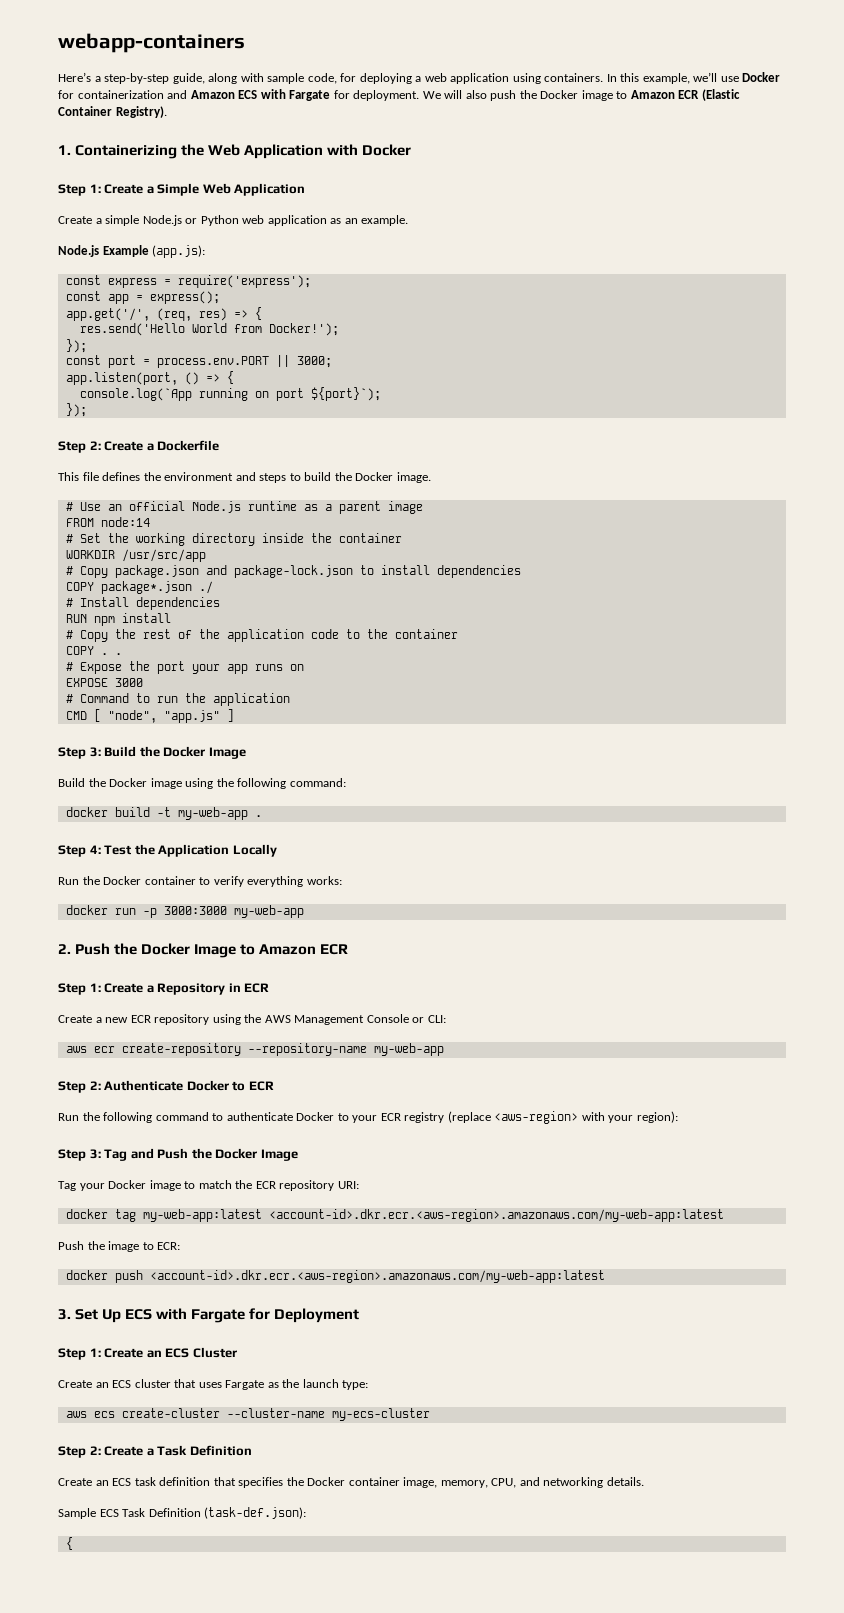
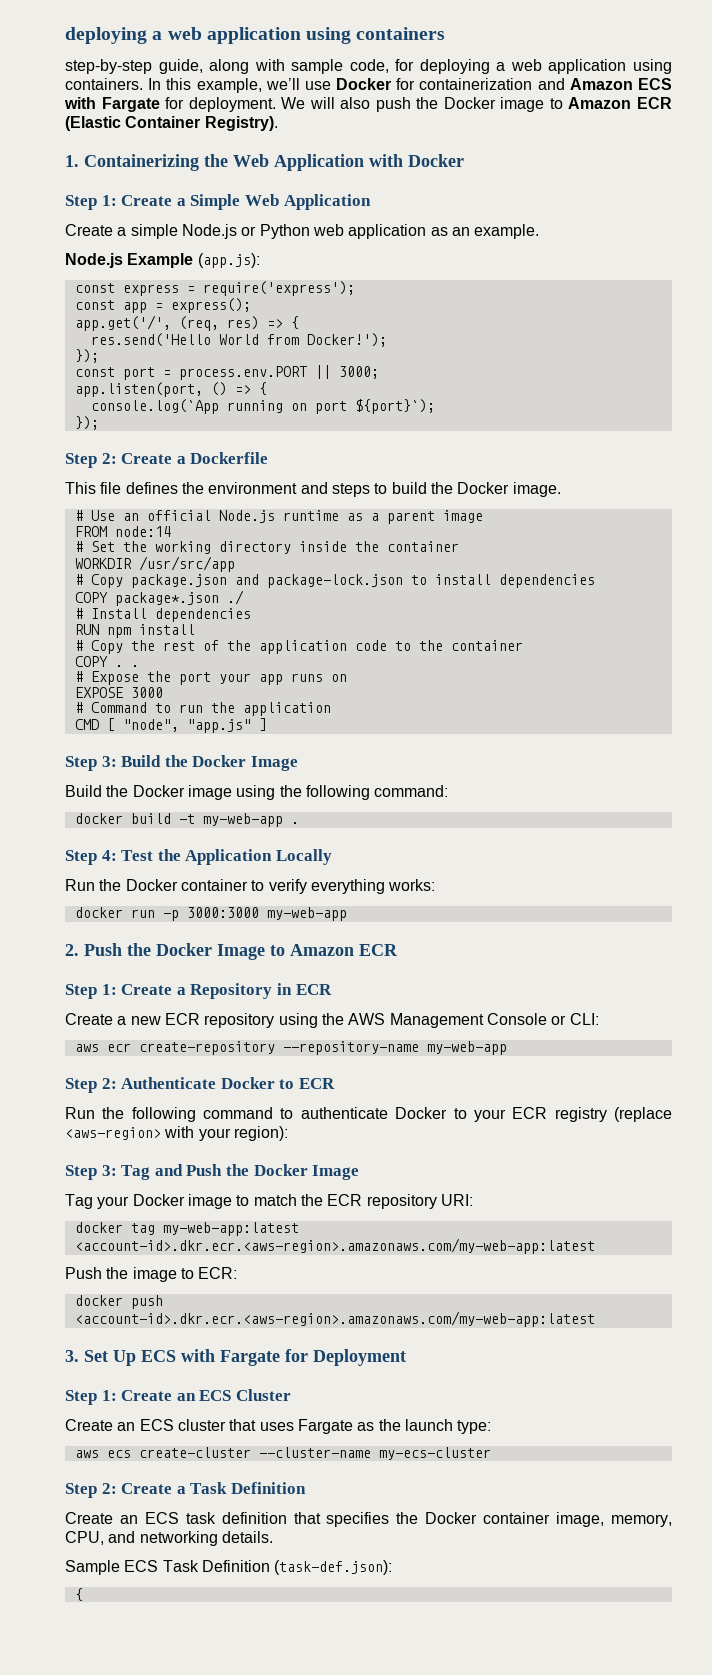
[58,33,245,53] [58,72,101,82] webapp-containers // Here’s a -> [65,27,446,44] deploying a web application using containers //

